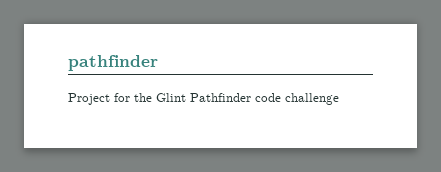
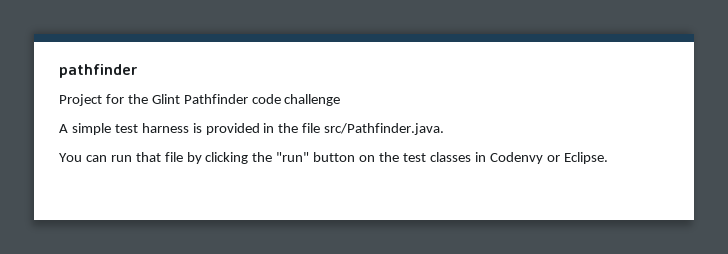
(339, 99) none -> [59,123,445,135] [59,152,608,164] // A simple test harness is provided in the file src/Pathfinder.java. // You can run that file by clicking the "run" button on the test classes in Codenvy or Eclipse.

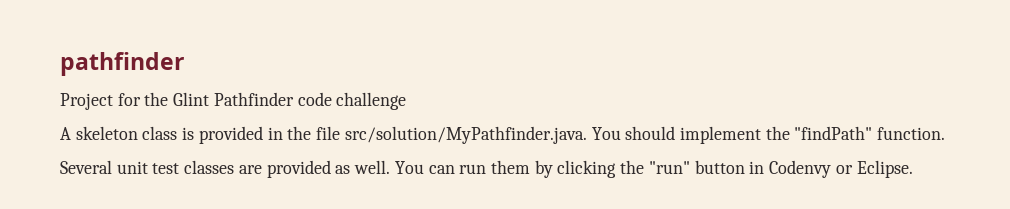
[71,123,189,135] simple test harness -> [75,126,178,140] skeleton class
[324,123,445,135] src/Pathfinder.java. // -> [344,126,946,144] [60,160,391,178] src/solution/MyPathfinder.java. You should implement the "findPath" function. // Several unit test classes are provided as well.
[135,152,183,162] that file -> [490,160,530,174] them
[359,152,471,162] on the test classes -> (745, 167) none

